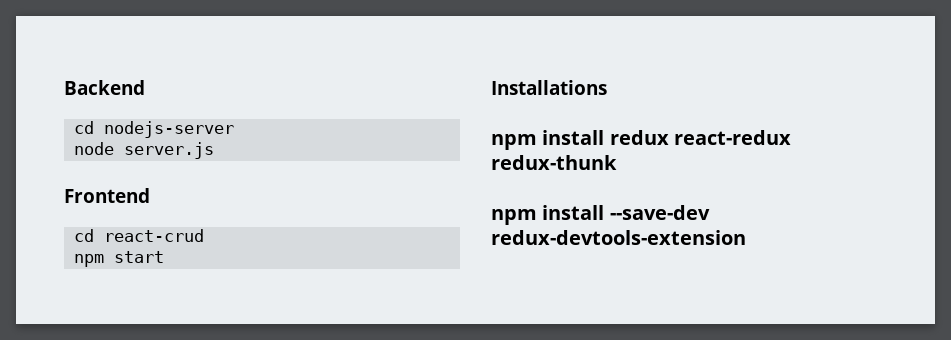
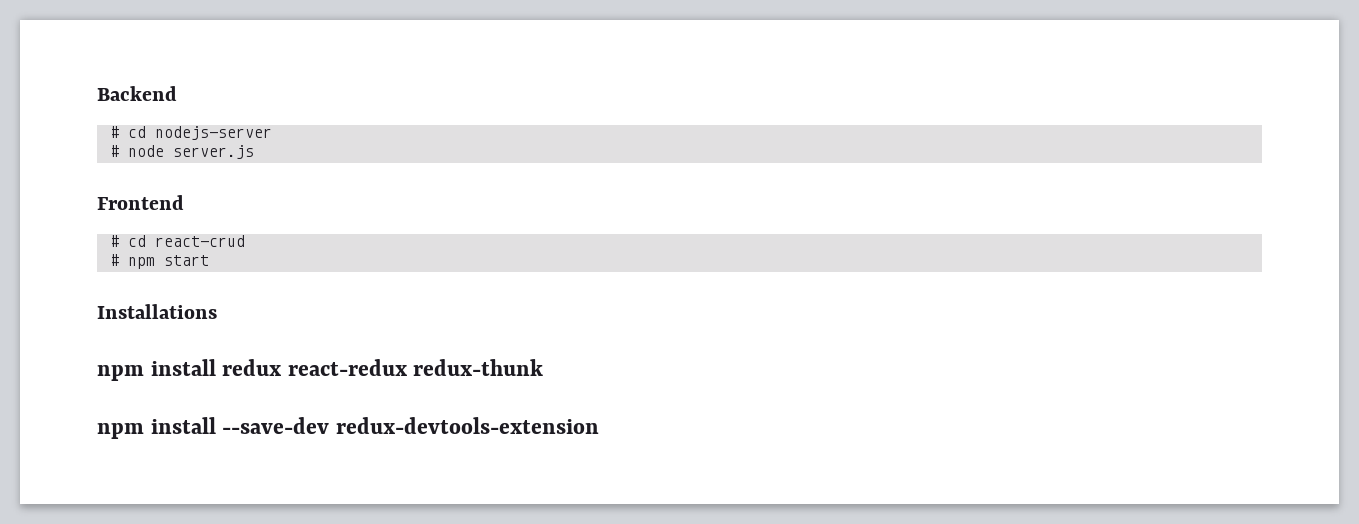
(145, 87) none -> [109,126,119,138] #
(235, 129) none -> [109,145,119,157] #
(150, 195) none -> [109,235,119,247] #
(205, 235) none -> [109,254,119,266] #

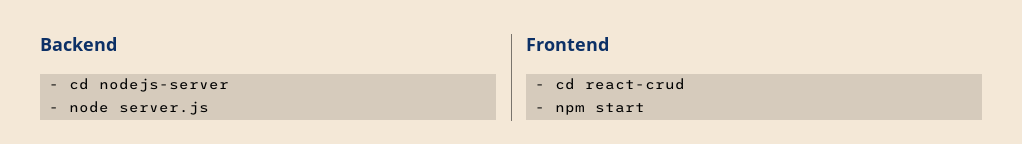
[109,126,119,138] # -> [48,84,59,89] -
[109,145,119,157] # -> [48,107,59,112] -
[109,235,119,247] # -> [534,84,545,89] -
[109,254,119,266] # -> [534,107,545,112] -
[97,304,217,319] [97,359,544,381] [97,417,599,439] // Installations // npm install redux react-redux redux-thunk // npm install --save-dev redux-devtools-extension -> (645, 108) none

